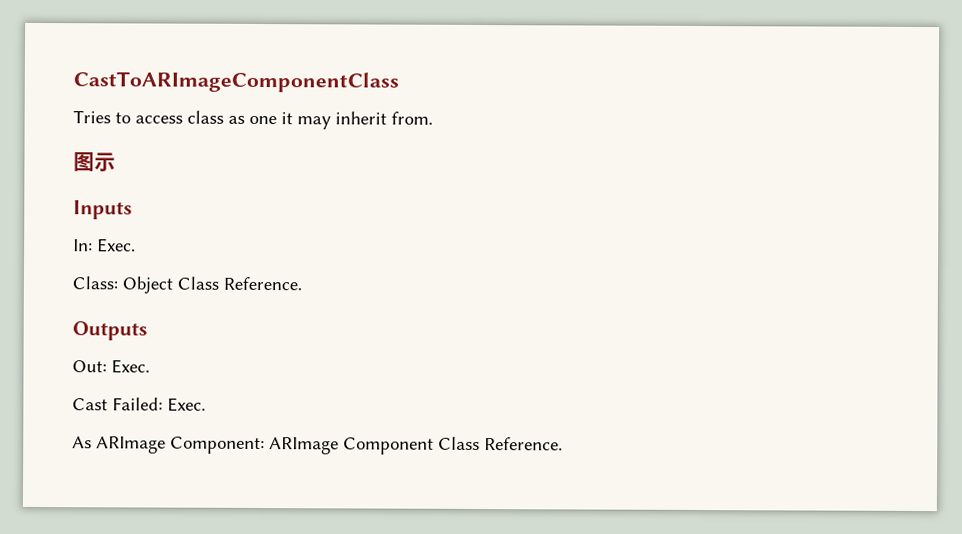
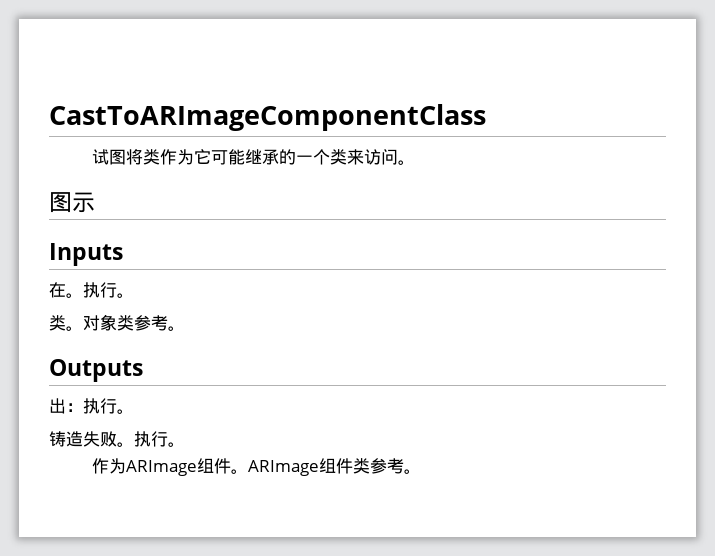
[73,110,433,130] [73,152,116,172] [73,200,133,220] [73,238,136,253] [72,276,302,294] [72,321,148,341] [72,359,150,374] [72,397,206,412] [72,436,563,455] Tries to access class as one it may inherit from. // 图示 // Inputs // In: Exec. // Class: Object Class Reference. // Outputs // Out: Exec. // Cast Failed: Exec. // As ARImage Component: ARImage Component Class Reference. -> [92,149,416,165] [49,192,95,213] [49,243,123,266] [49,282,134,298] [49,314,185,331] [49,359,143,382] [49,398,134,414] [49,431,185,447] [92,458,422,476] 试图将类作为它可能继承的一个类来访问。 // 图示 // Inputs // 在。执行。 // 类。对象类参考。 // Outputs // 出：执行。 // 铸造失败。执行。 // 作为ARImage组件。ARImage组件类参考。

